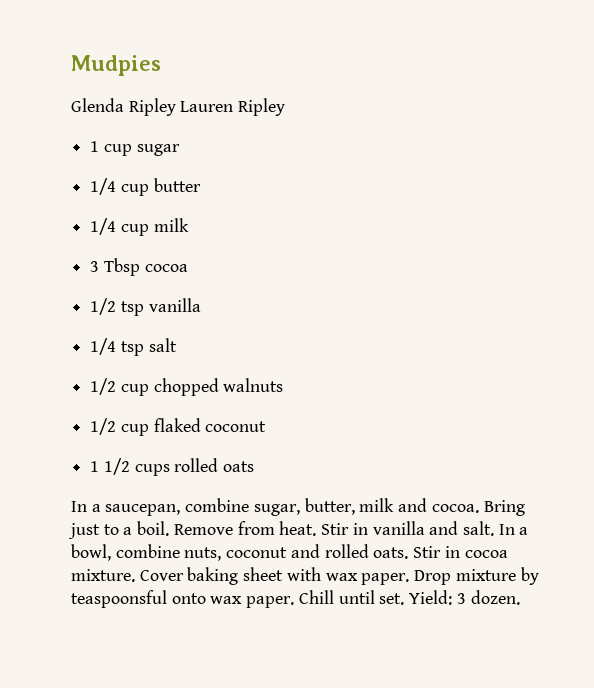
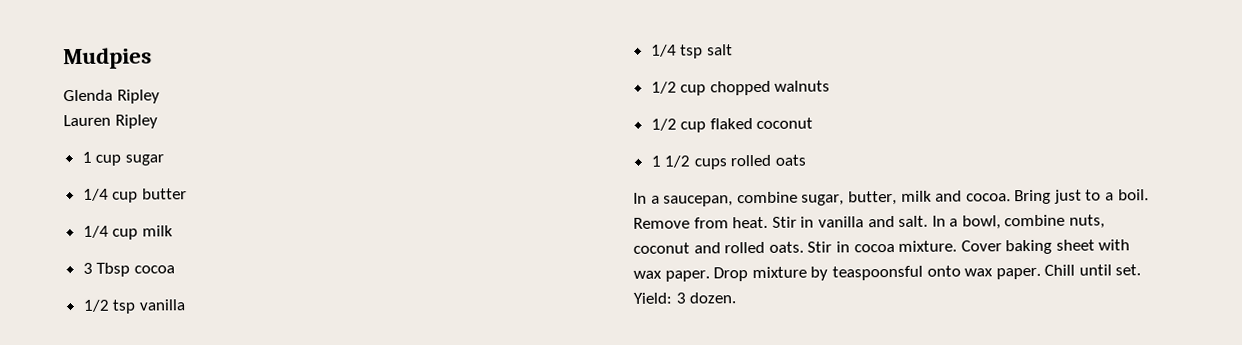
(176, 107) none -> (160, 96) //

